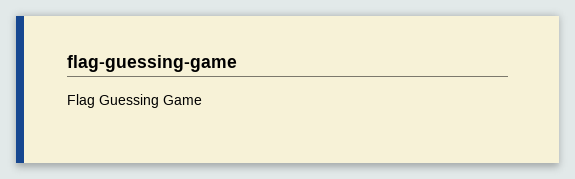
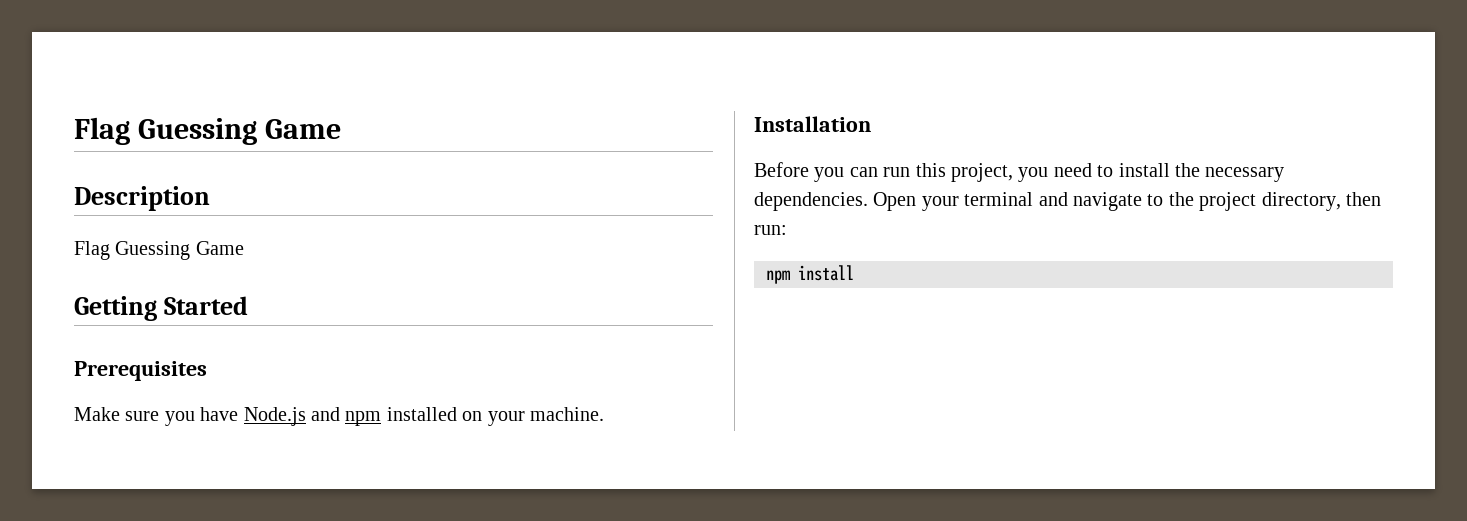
[67,55,237,72] [67,94,202,108] flag-guessing-game // Flag Guessing Game -> [74,117,342,145] [74,186,210,211] [74,241,244,260] [74,296,248,321] [74,361,207,381] [74,407,604,426] [754,116,871,132] [754,162,1285,182] [754,192,1381,211] [754,225,787,235] [766,265,854,284] Flag Guessing Game // Description // Flag Guessing Game // Getting Started // Prerequisites // Make sure you have Node.js and npm installed on your machine. // Installation // Before you can run this project, you need to install the necessary dependencies. Open your terminal and navigate to the project directory, then run: // npm install

